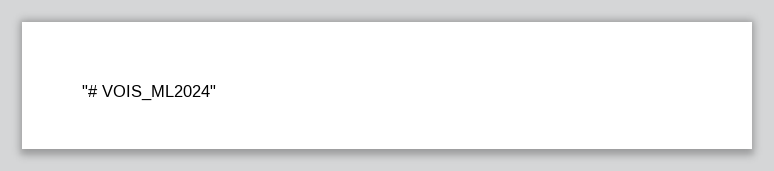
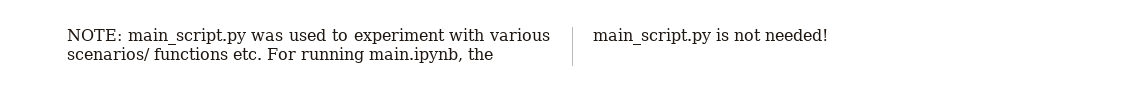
[82,85,216,101] "# VOIS_ML2024" -> [67,28,550,45] [67,47,493,63] [593,28,828,45] NOTE: main_script.py was used to experiment with various scenarios/ functions etc. For running main.ipynb, the main_script.py is not needed!

